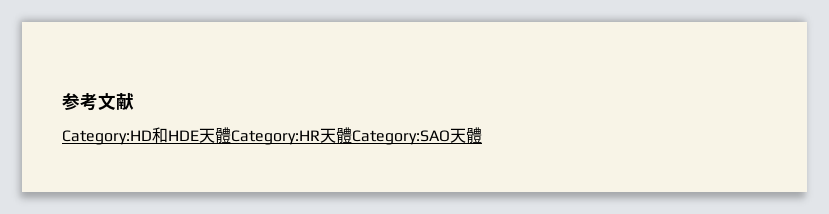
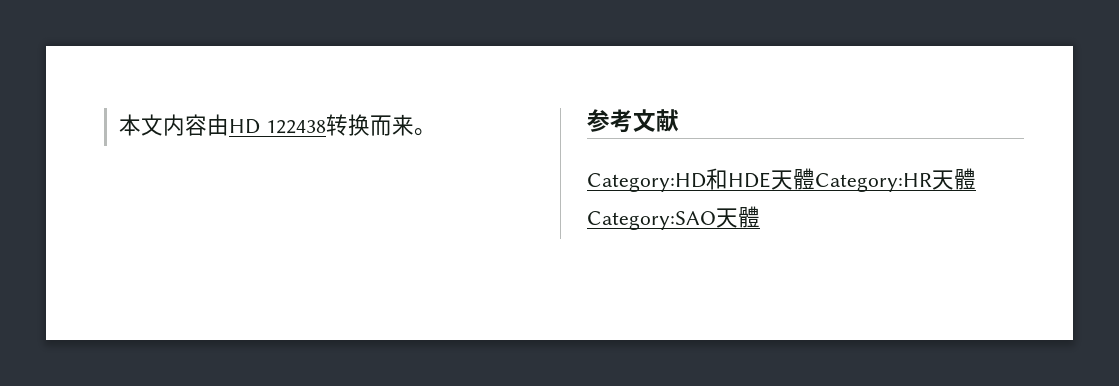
(62, 102) none -> [118,114,436,136] 本文内容由HD 122438转换而来。 //

